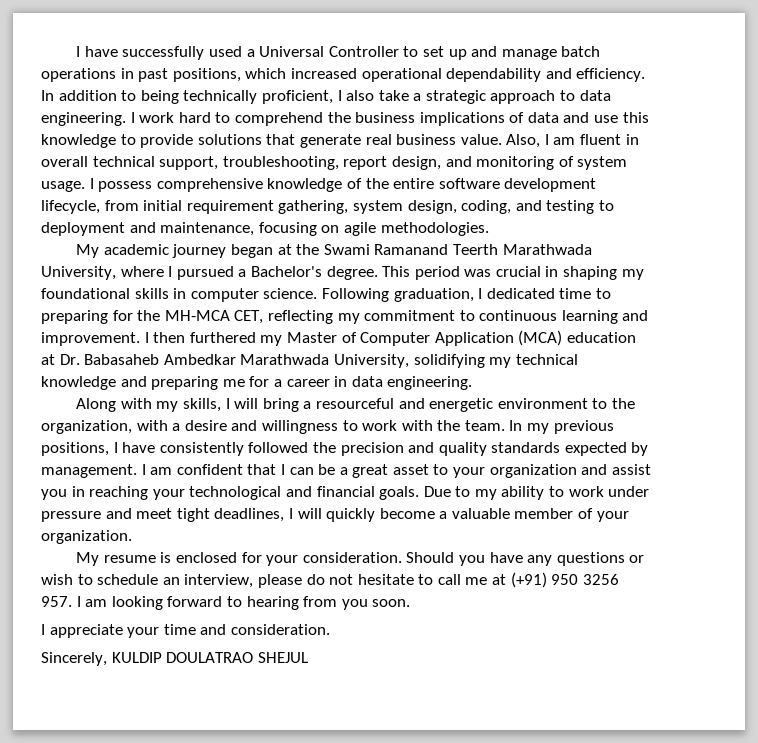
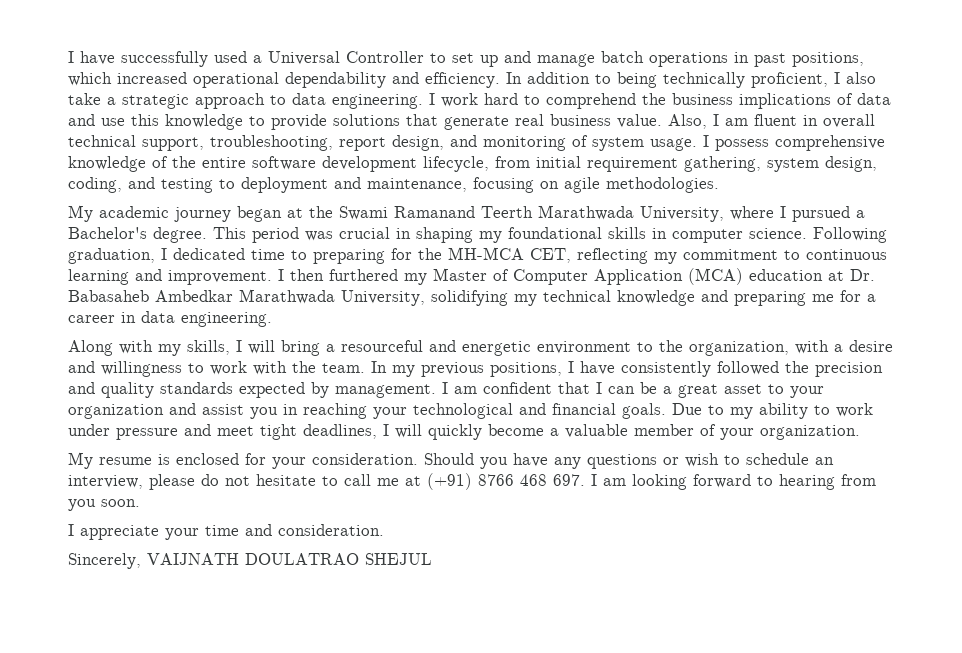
[551,574,619,585] [41,596,72,607] 950 3256 957. -> [478,474,585,486] 8766 468 697.
[111,652,162,663] KULDIP -> [147,553,239,565] VAIJNATH

